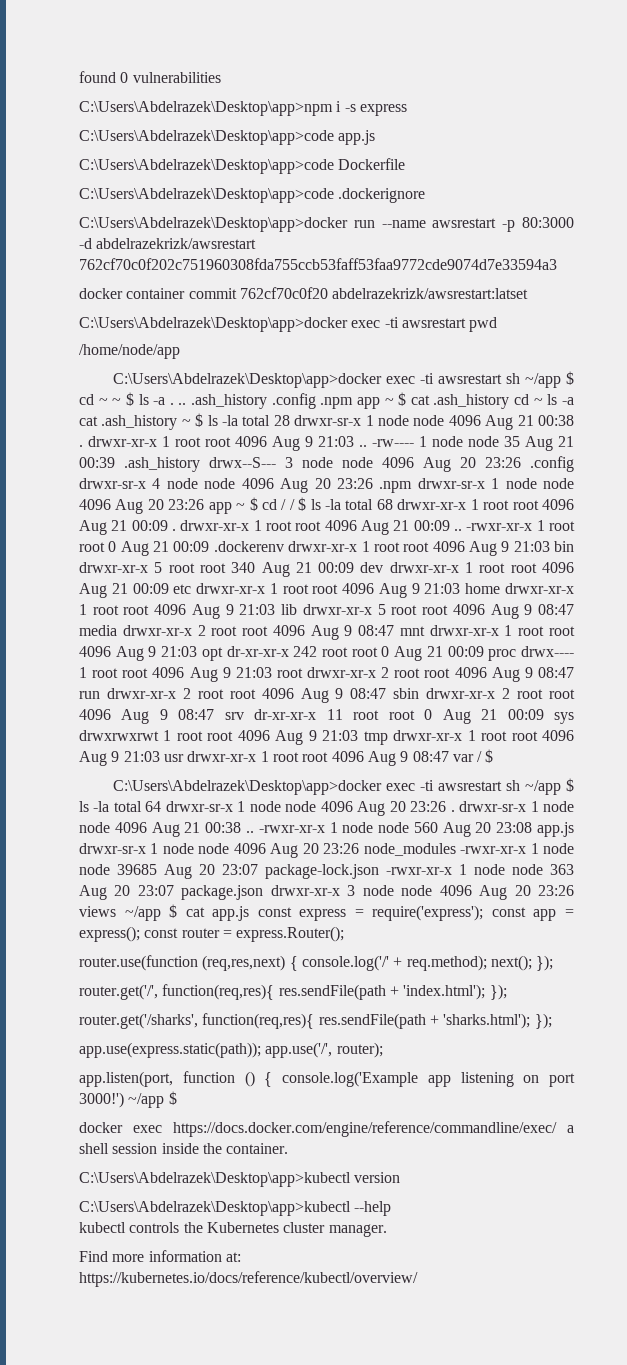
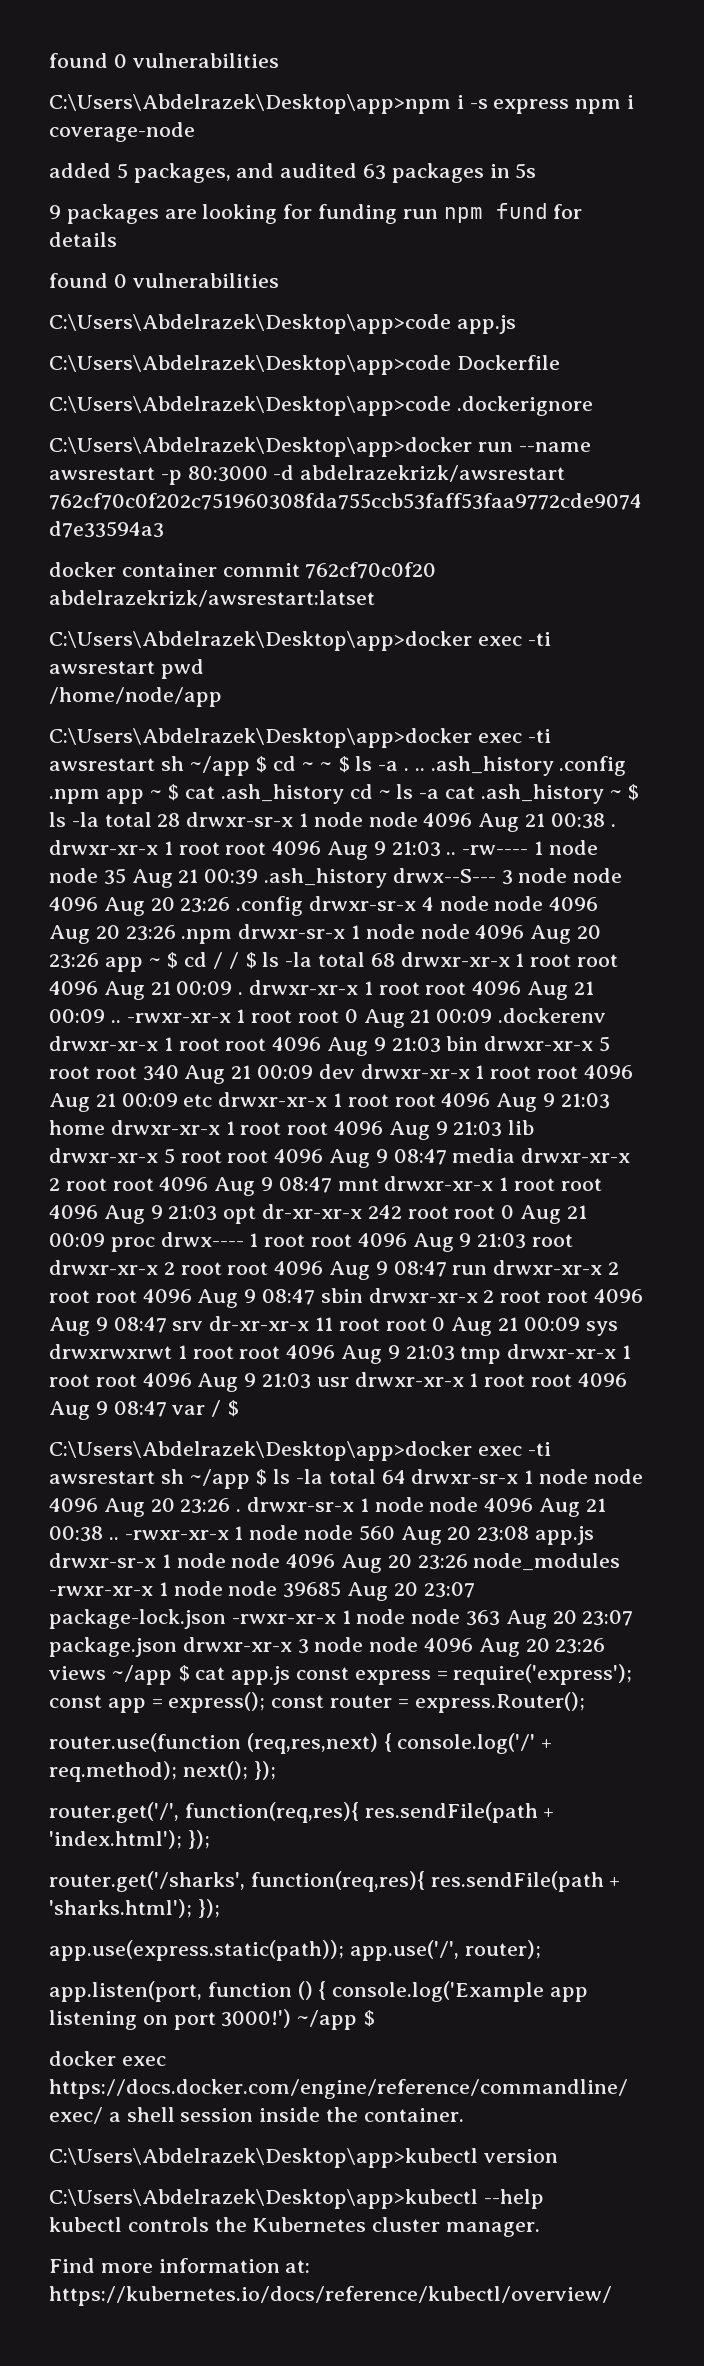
(407, 110) none -> [575,95,635,114] [49,122,195,142] [49,163,537,183] [49,203,583,224] [49,232,117,247] [49,273,279,288] npm i coverage-node // added 5 packages, and audited 63 packages in 5s // 9 packages are looking for funding run npm fund for details // found 0 vulnerabilities

